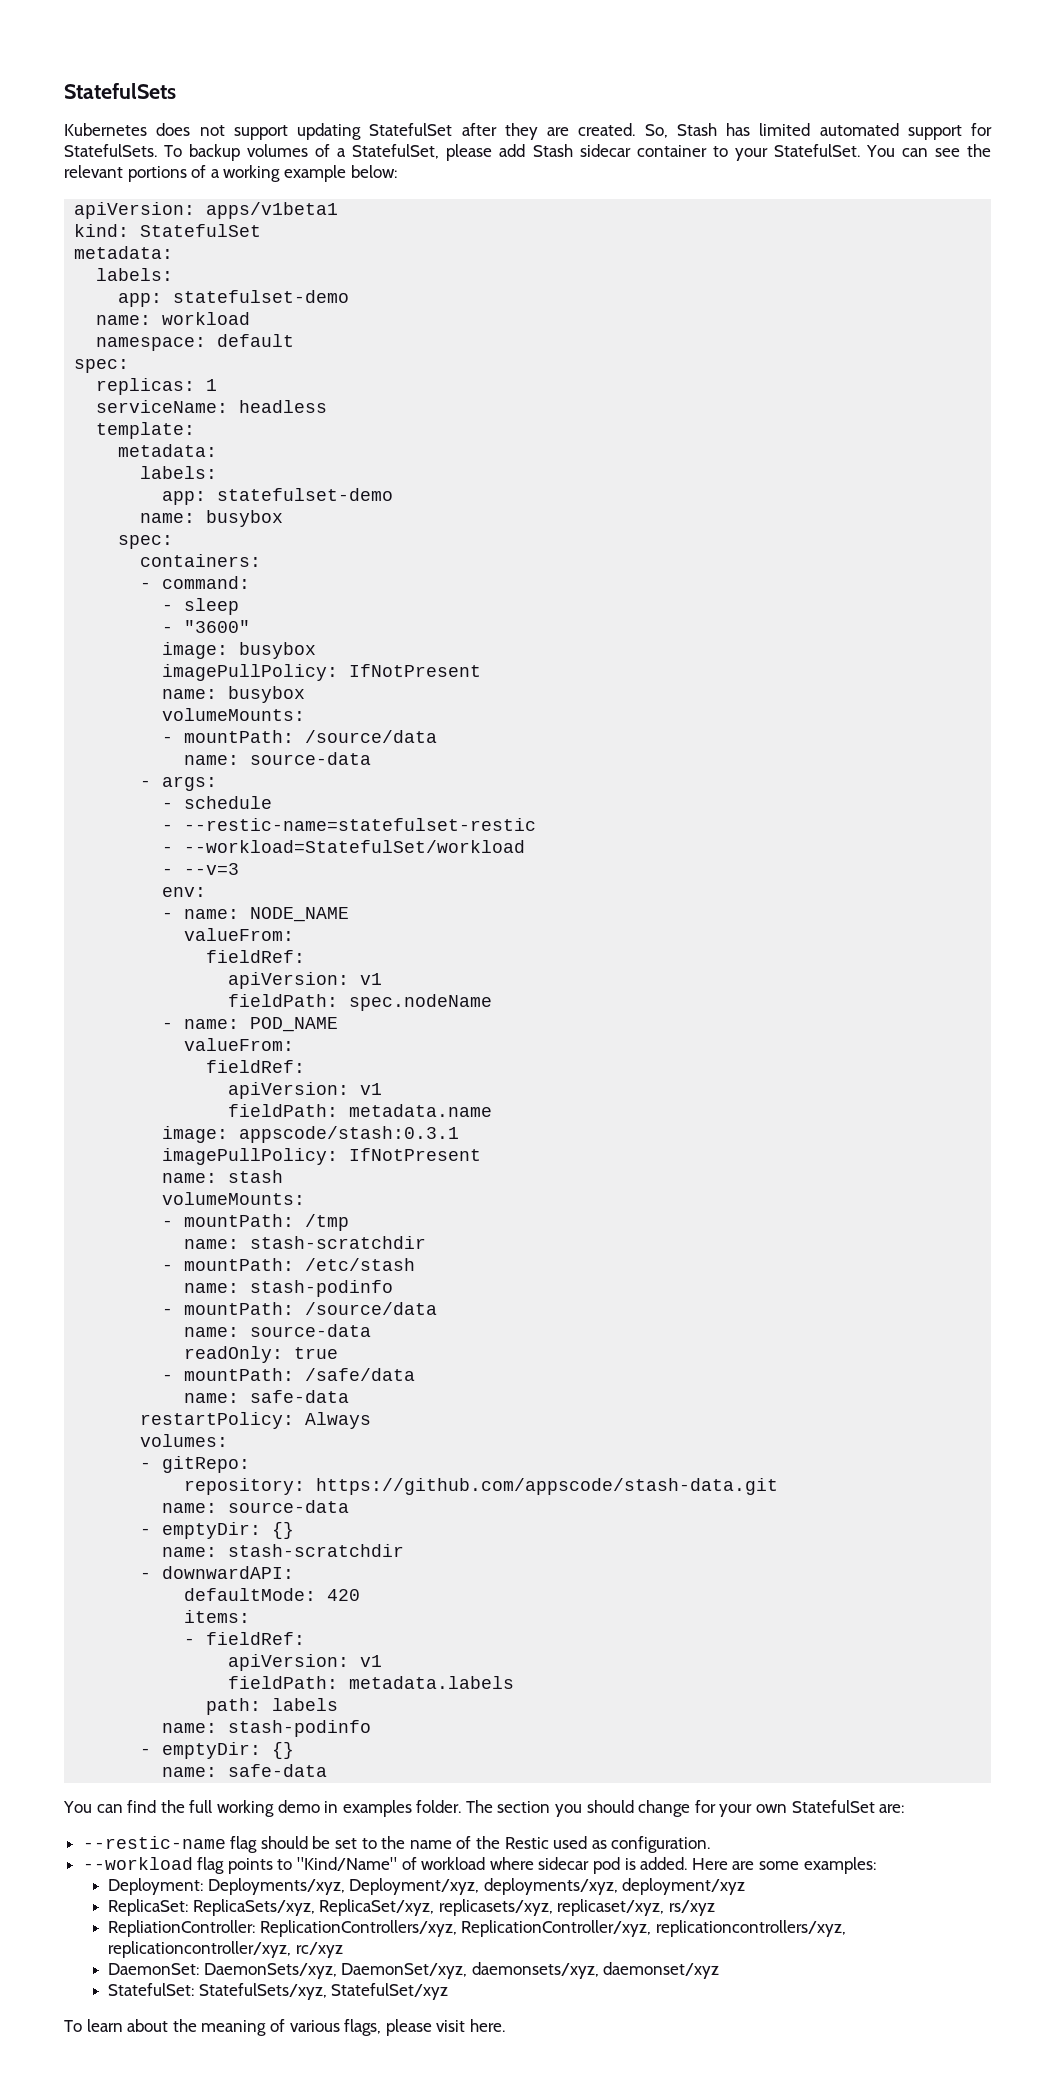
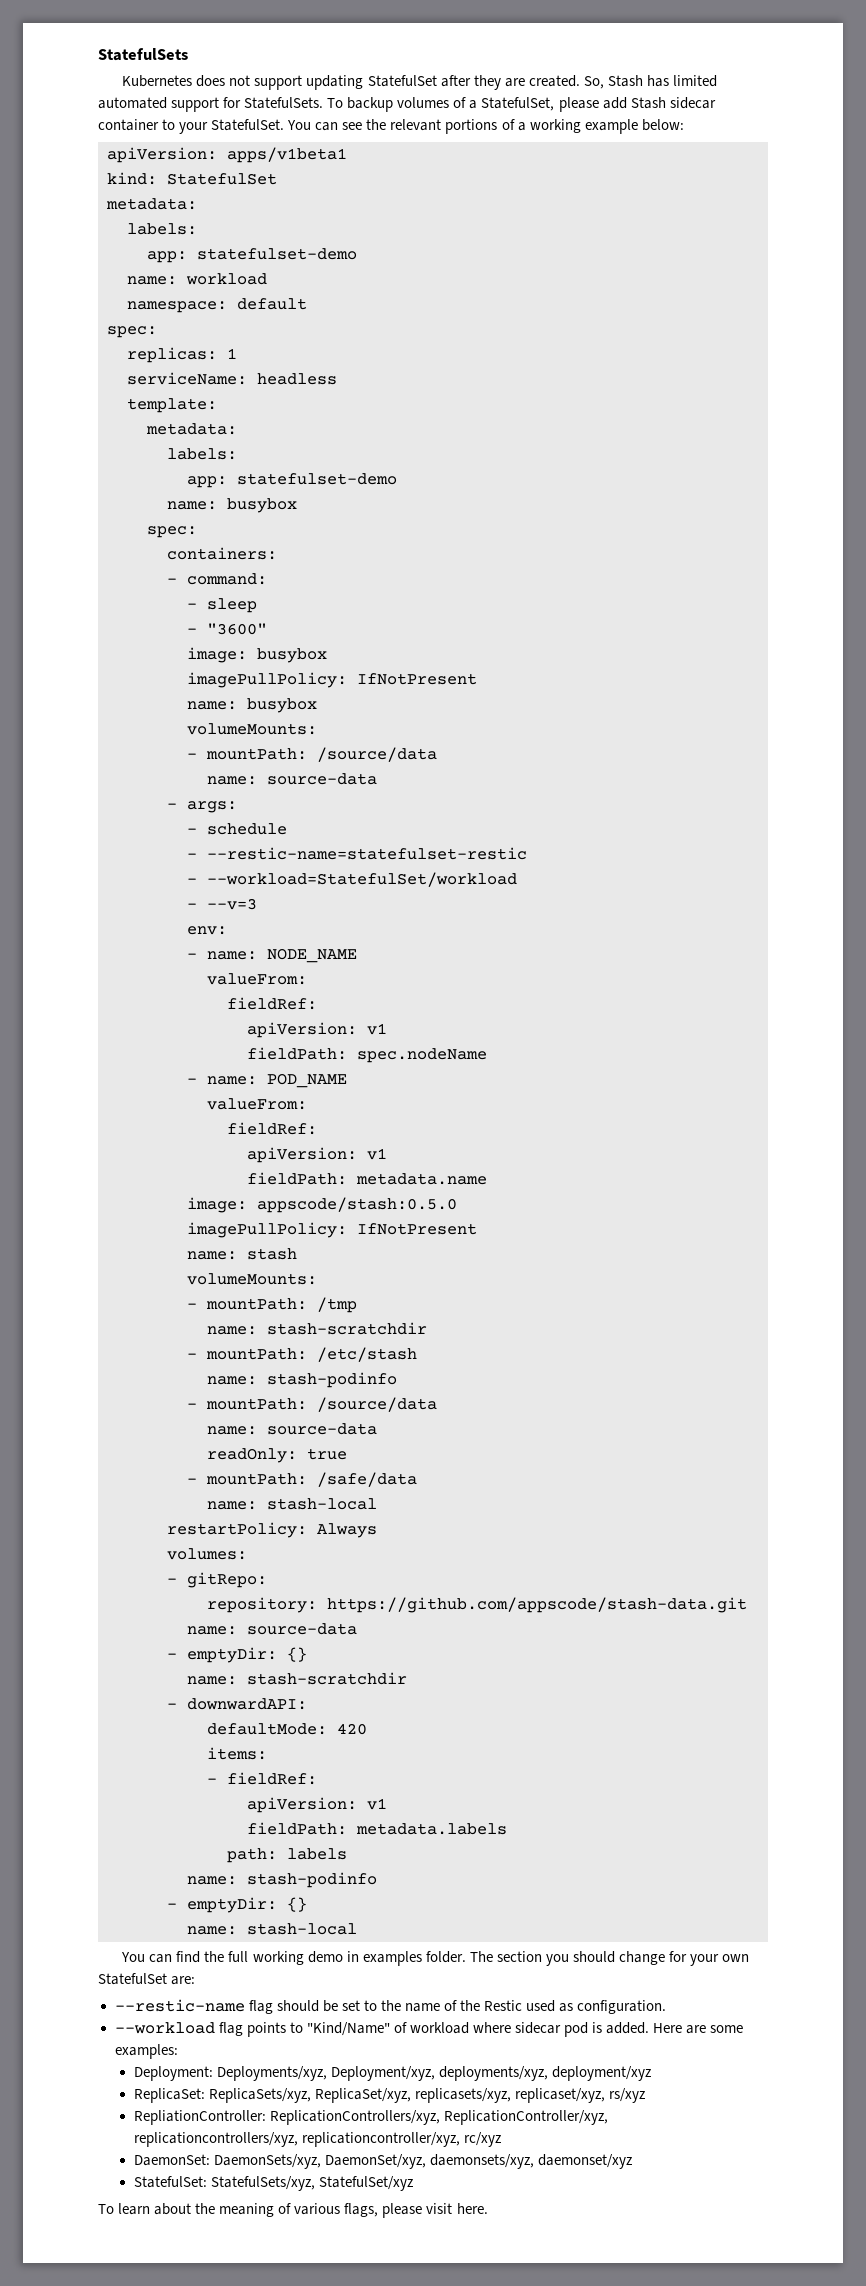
[239,1126,460,1143] appscode/stash:0.3.1 -> [257,1197,457,1213] appscode/stash:0.5.0
[250,1390,350,1403] safe-data -> [267,1498,377,1510] stash-local
[228,1764,328,1777] safe-data -> [247,1923,357,1935] stash-local

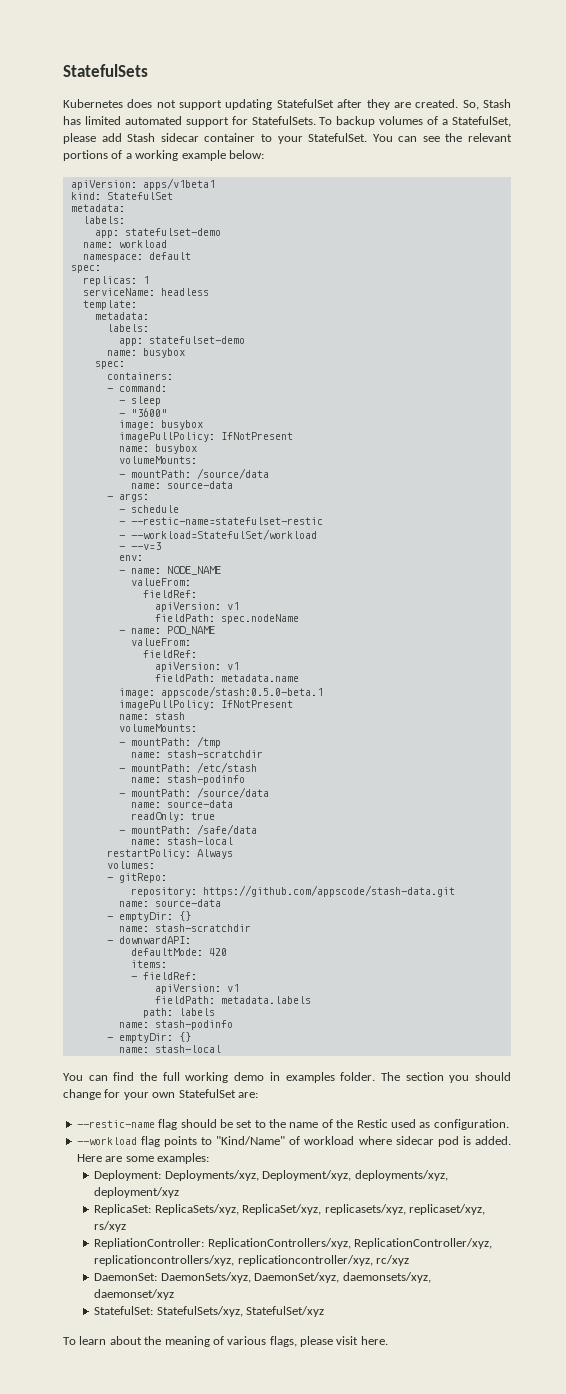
[257,1197,457,1213] appscode/stash:0.5.0 -> [160,686,323,698] appscode/stash:0.5.0-beta.1

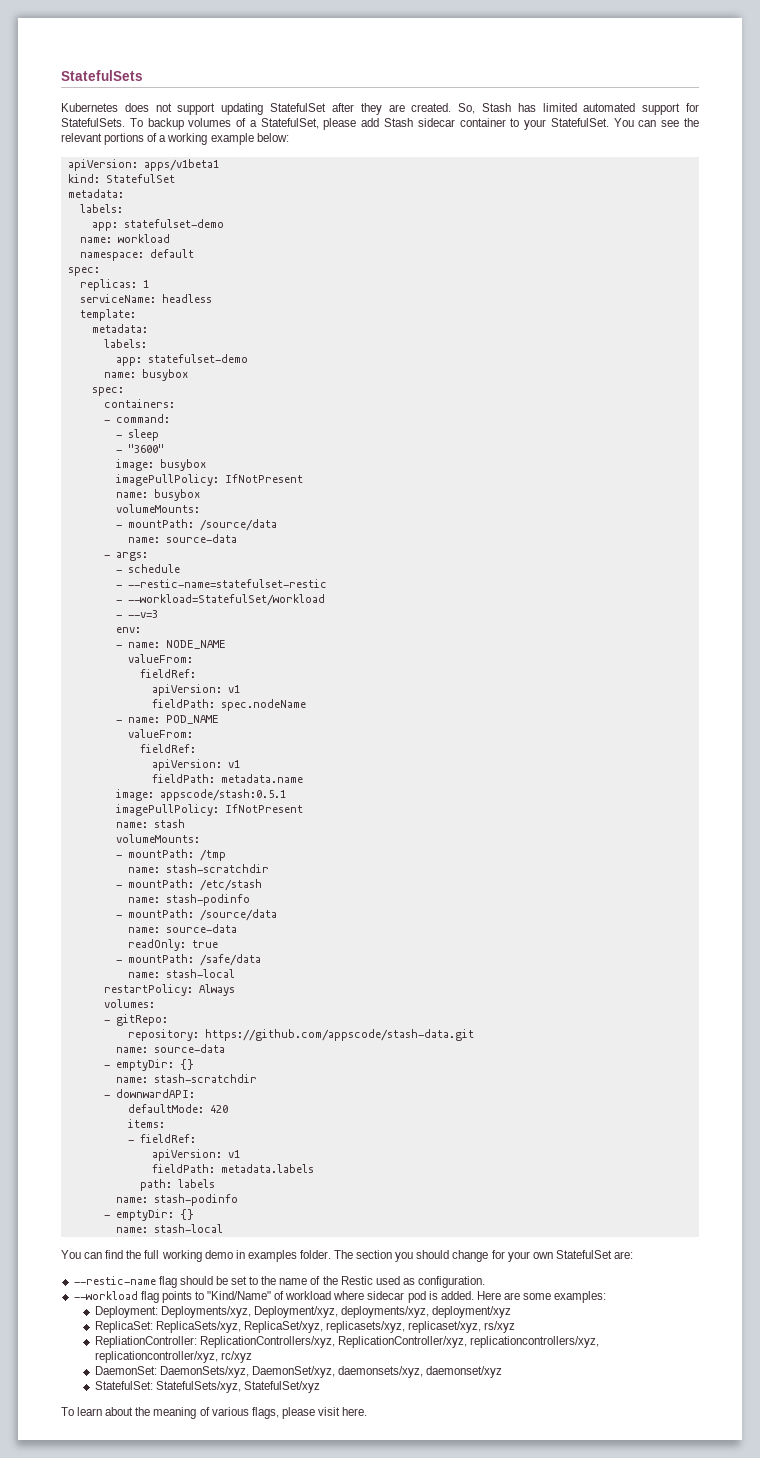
[160,686,323,698] appscode/stash:0.5.0-beta.1 -> [159,789,286,801] appscode/stash:0.5.1

